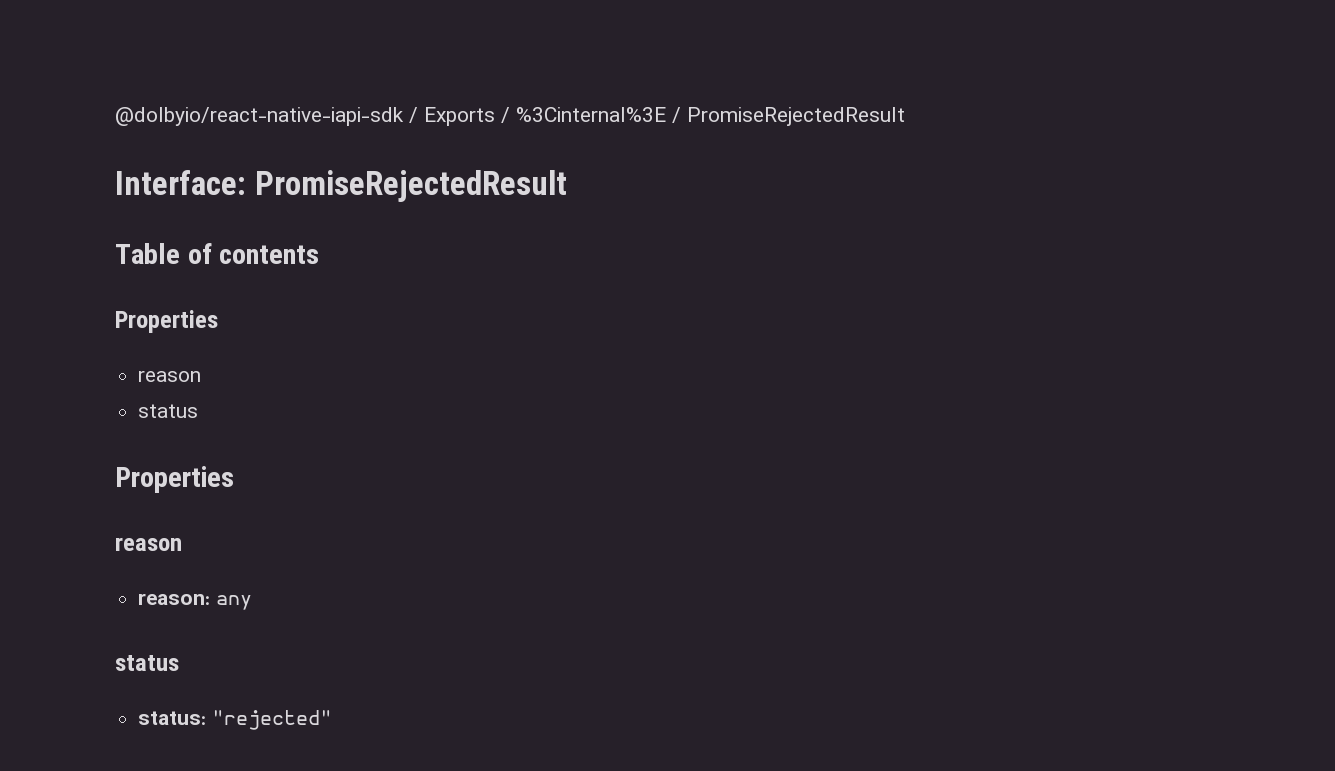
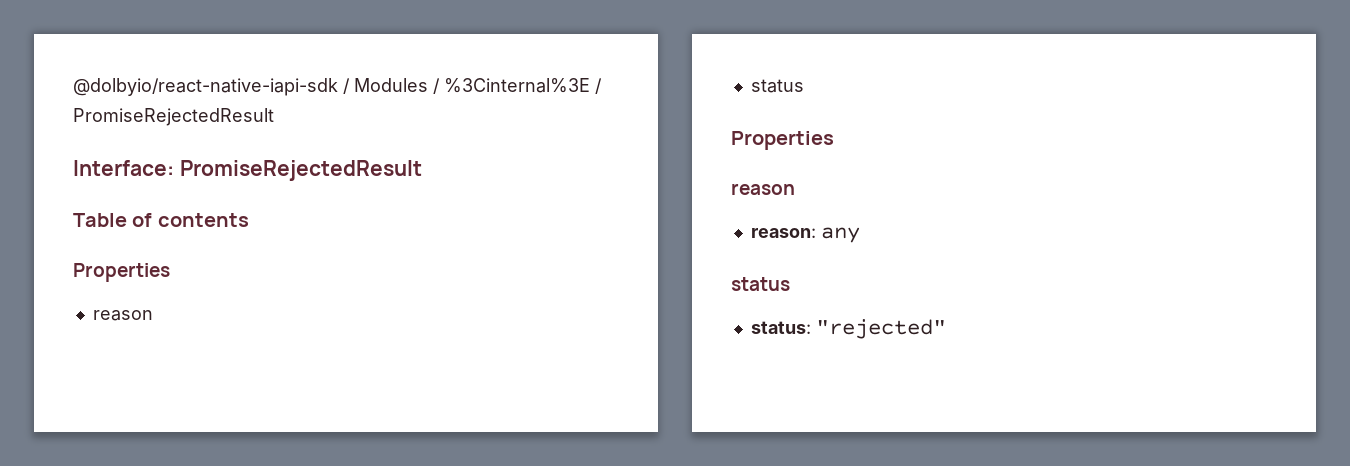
[424,107,495,126] Exports -> [354,78,428,92] Modules

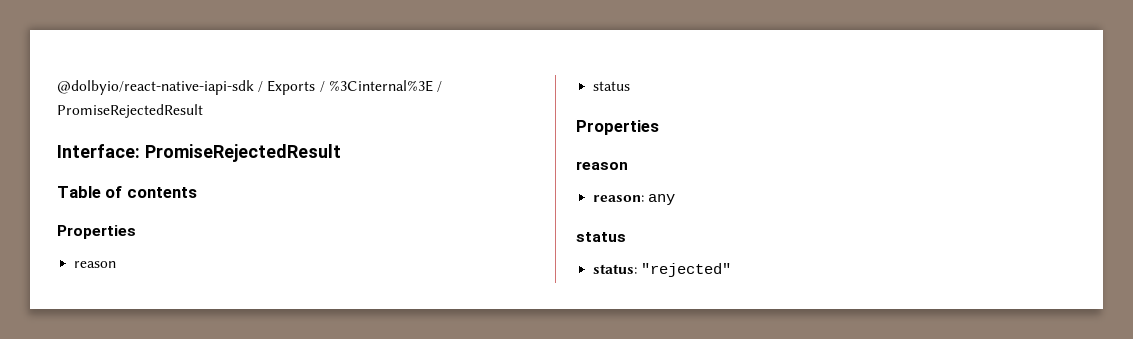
[354,78,428,92] Modules -> [267,80,316,95] Exports

